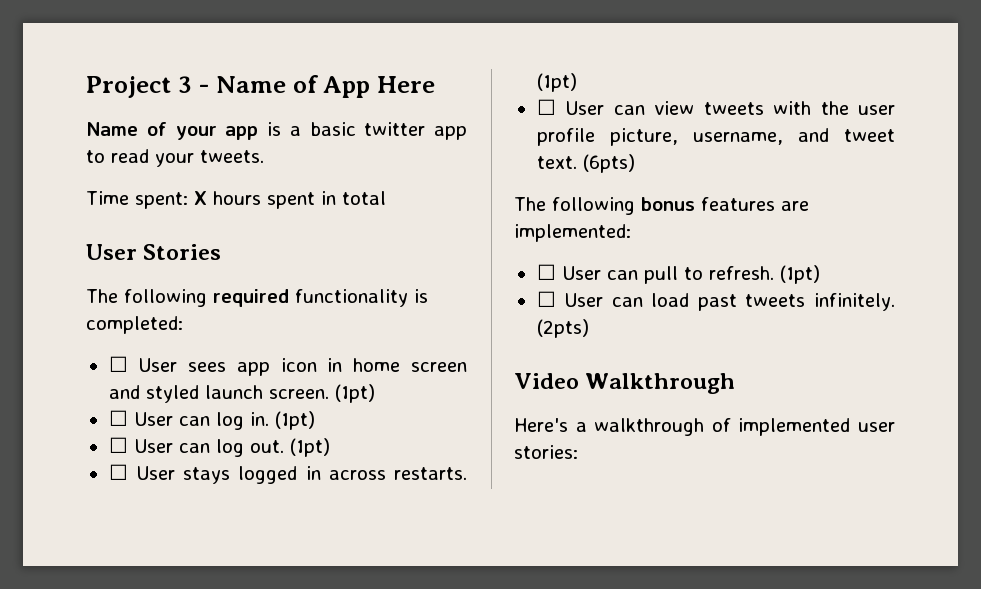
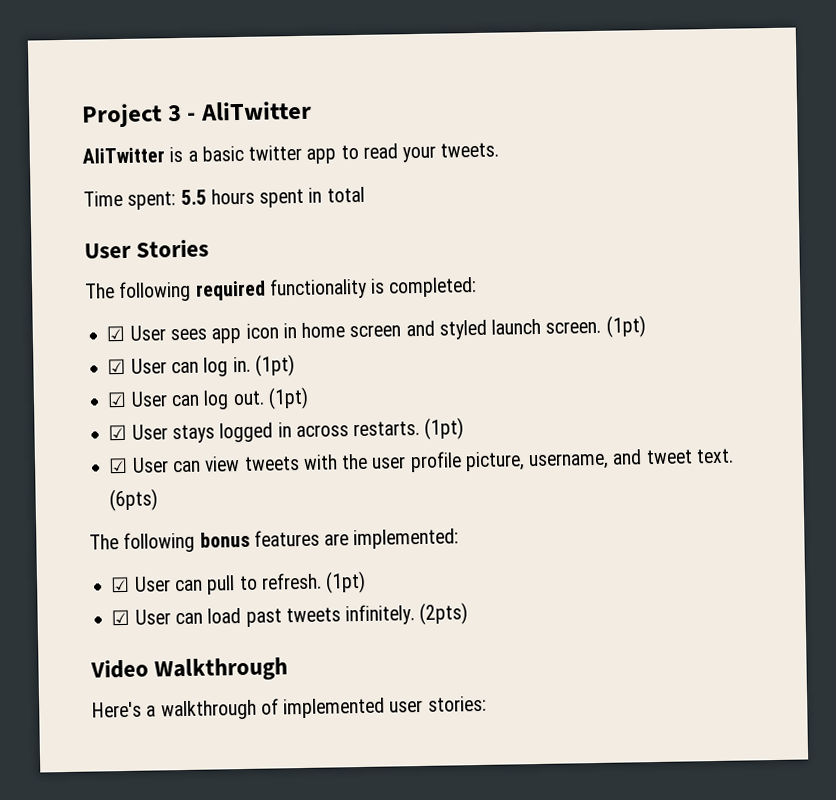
[215,75,436,98] [86,122,259,140] Name of App Here // Name of your app -> [199,100,312,121] [82,147,165,164] AliTwitter // AliTwitter
[194,191,207,205] X -> [180,189,207,205] 5.5
[108,356,128,372] ☐ -> [106,325,126,342] ☑
[108,410,128,426] ☐ -> [107,358,127,375] ☑
[108,437,128,453] ☐ -> [107,391,128,408] ☑
[108,464,128,480] ☐ -> [108,424,128,441] ☑
[536,99,556,115] ☐ -> [108,457,129,474] ☑
[536,264,556,280] ☐ -> [110,576,131,593] ☑
[536,291,556,307] ☐ -> [111,609,131,626] ☑

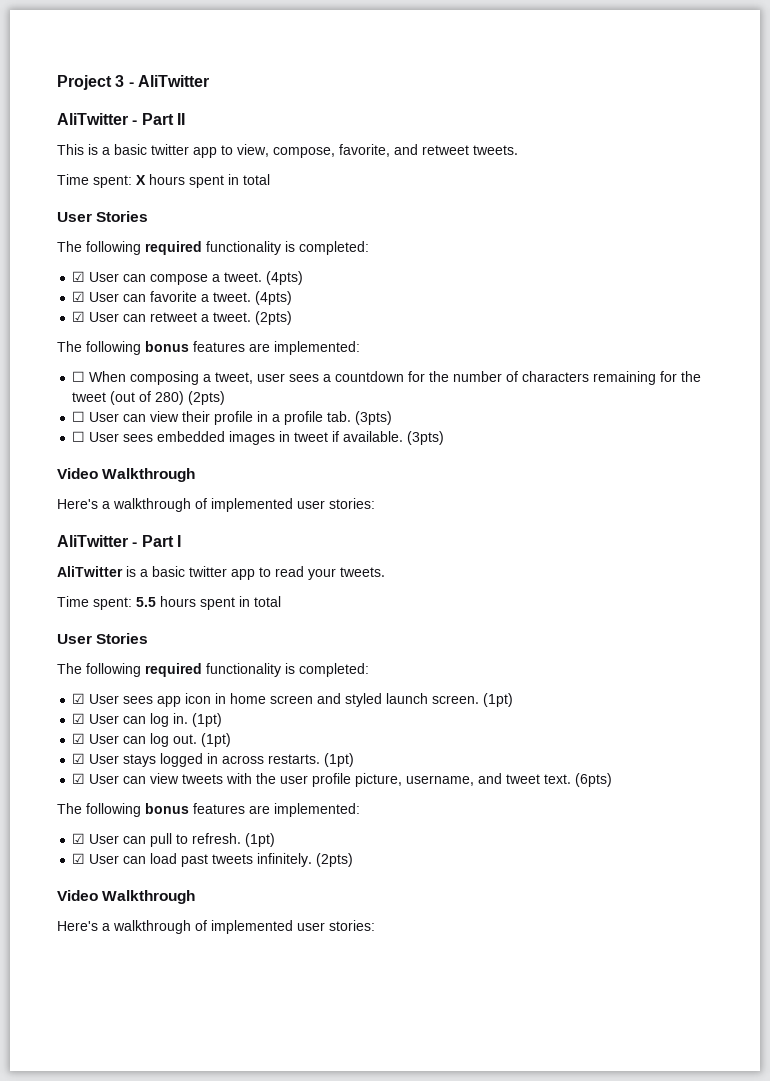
(312, 110) none -> [57,113,185,125] [57,144,518,158] [57,174,270,188] [57,211,149,222] [57,241,369,255] [72,271,304,285] [72,291,293,305] [72,311,293,325] [57,341,360,355] [72,371,702,385] [72,391,226,405] [72,411,393,425] [72,431,445,445] [57,468,196,482] [57,498,375,512] [57,535,181,547] // AliTwitter - Part II // This is a basic twitter app to view, compose, favorite, and retweet tweets. // Time spent: X hours spent in total // User Stories // The following required functionality is completed: // ☑ User can compose a tweet. (4pts) // ☑ User can favorite a tweet. (4pts) // ☑ User can retweet a tweet. (2pts) // The following bonus features are implemented: // ☐ When composing a tweet, user sees a countdown for the number of characters remaining for the tweet (out of 280) (2pts) // ☐ User can view their profile in a profile tab. (3pts) // ☐ User sees embedded images in tweet if available. (3pts) // Video Walkthrough // Here's a walkthrough of implemented user stories: // AliTwitter - Part I

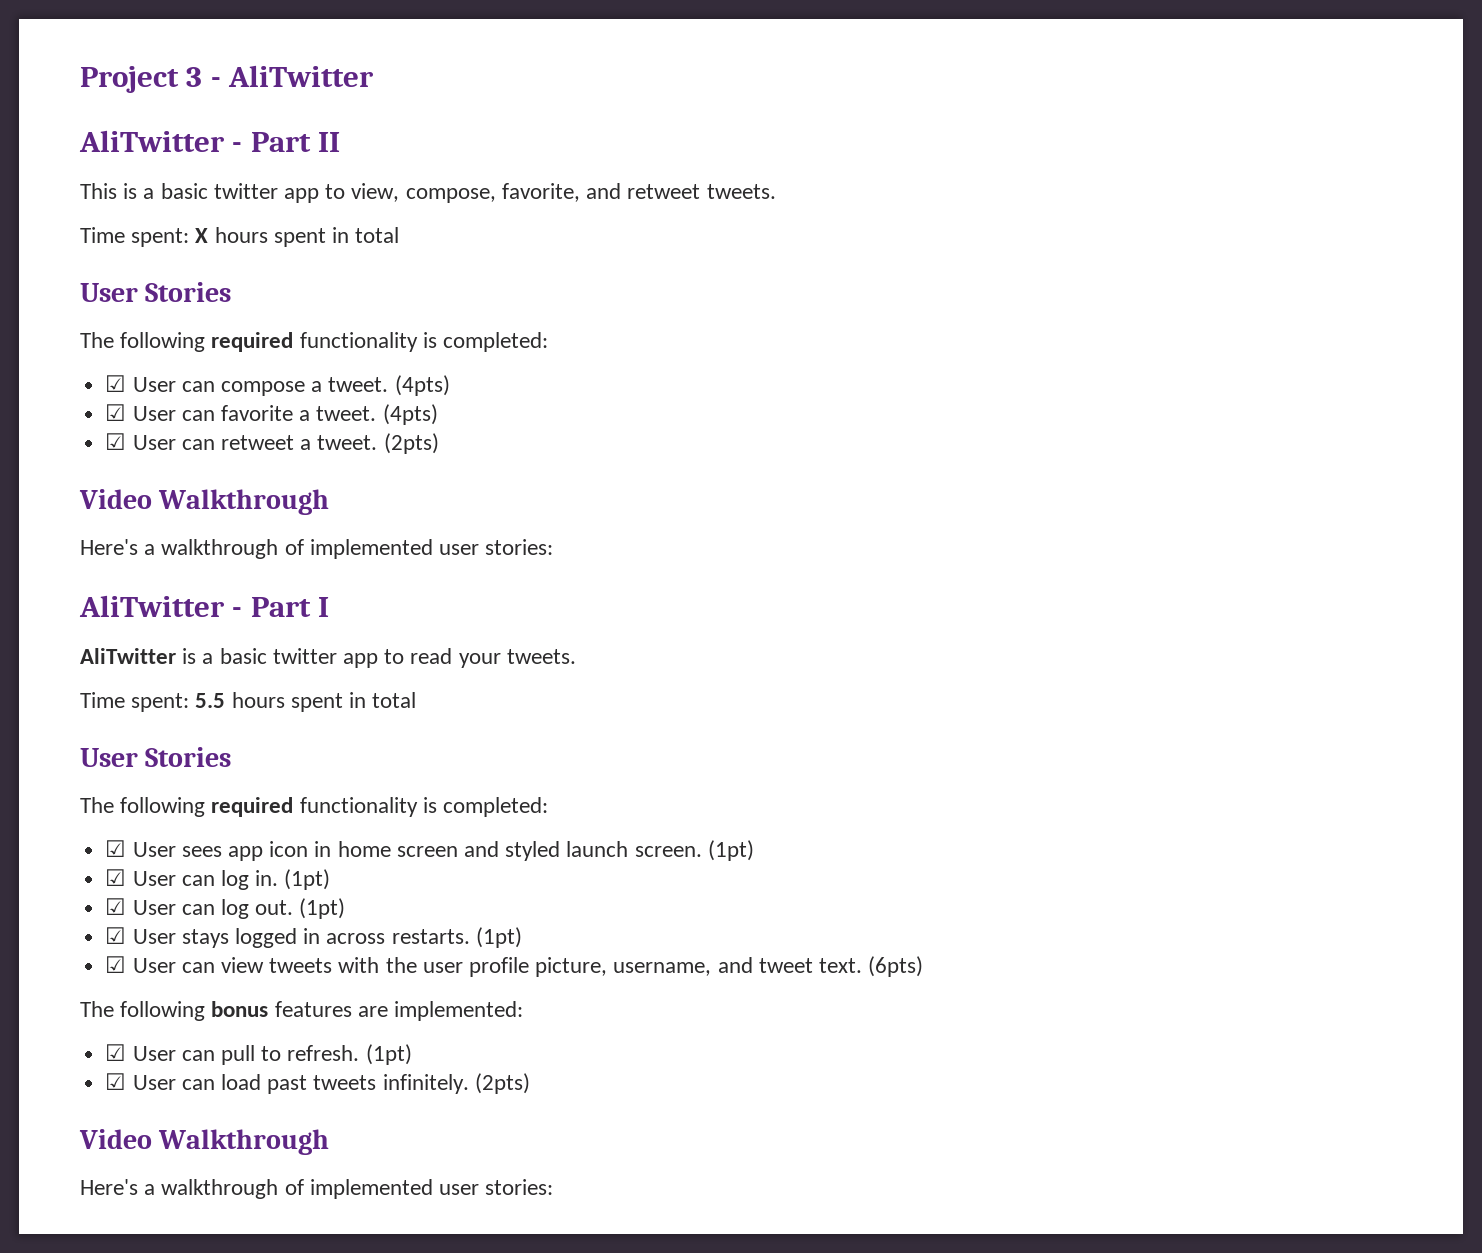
[57,341,360,355] [72,371,702,385] [72,391,226,405] [72,411,393,425] [72,431,445,445] // The following bonus features are implemented: // ☐ When composing a tweet, user sees a countdown for the number of characters remaining for the tweet (out of 280) (2pts) // ☐ User can view their profile in a profile tab. (3pts) // ☐ User sees embedded images in tweet if available. (3pts) -> (439, 443) none

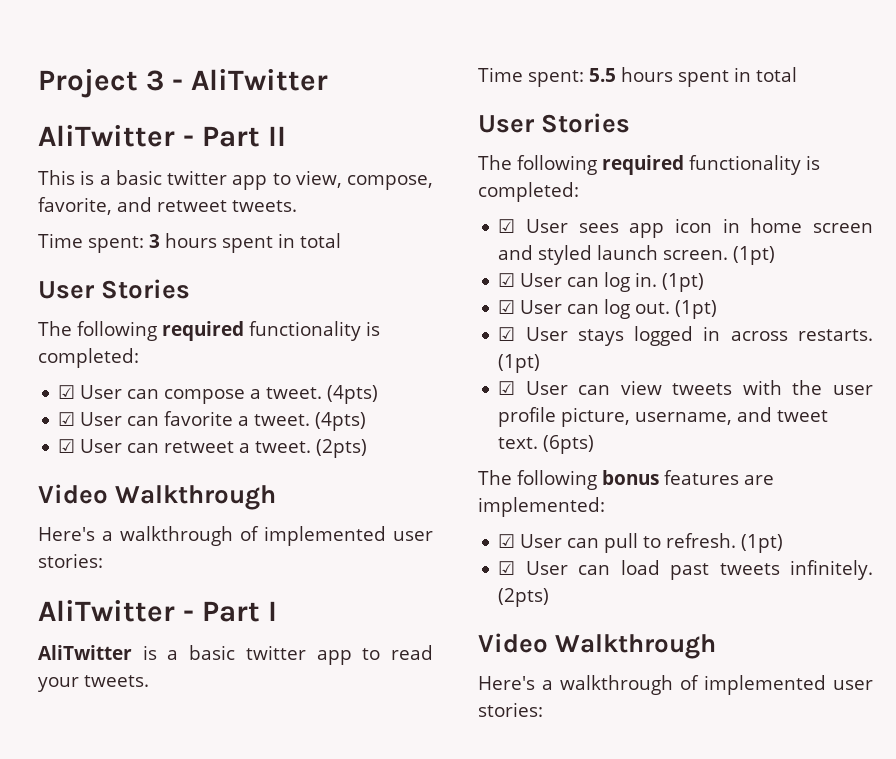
[195,228,209,243] X -> [149,234,160,248] 3

